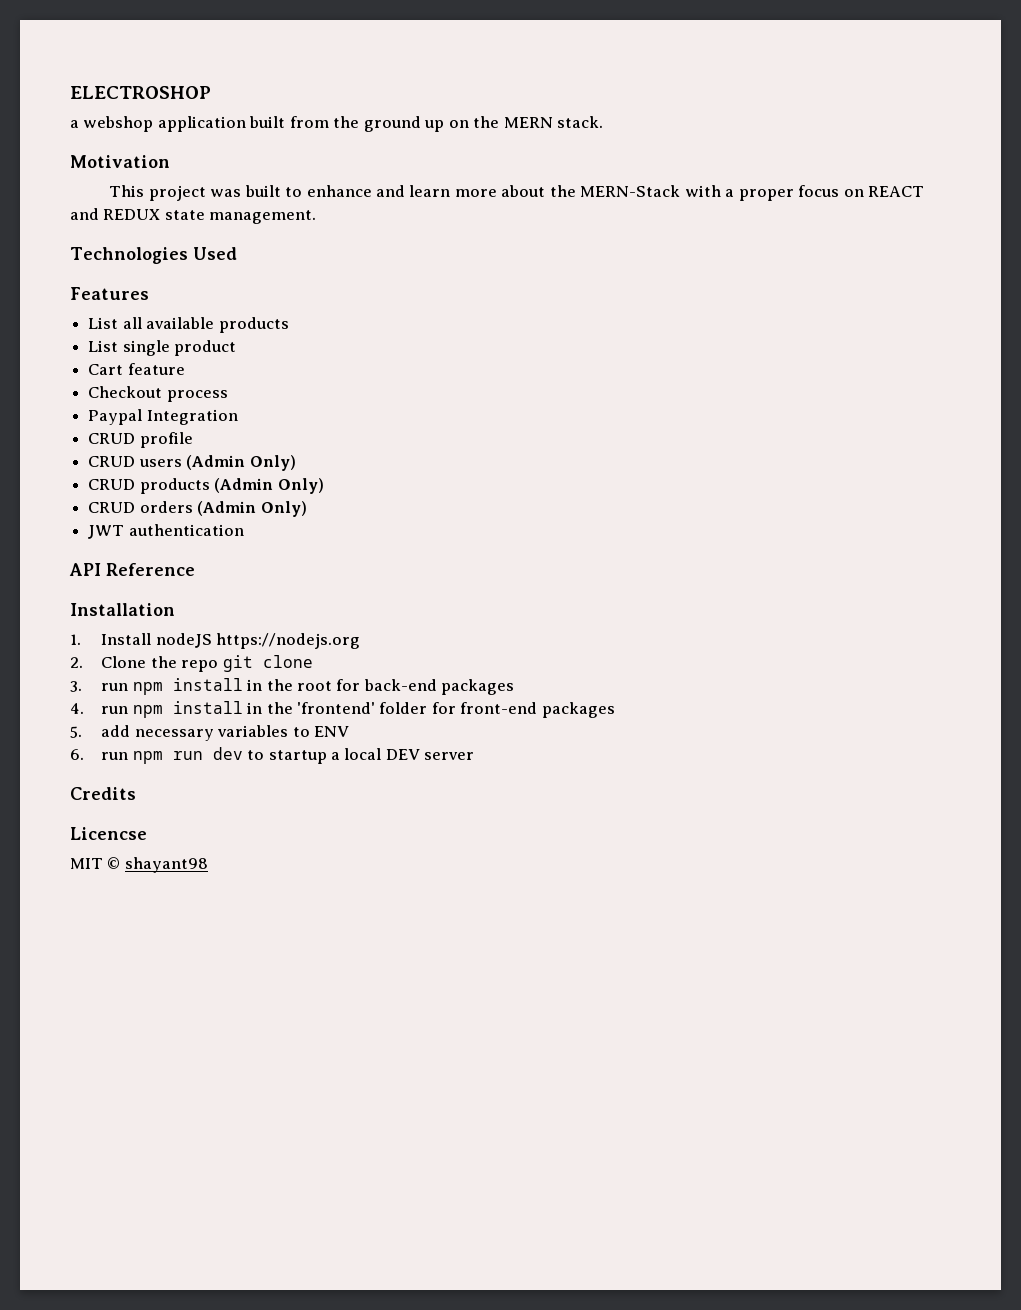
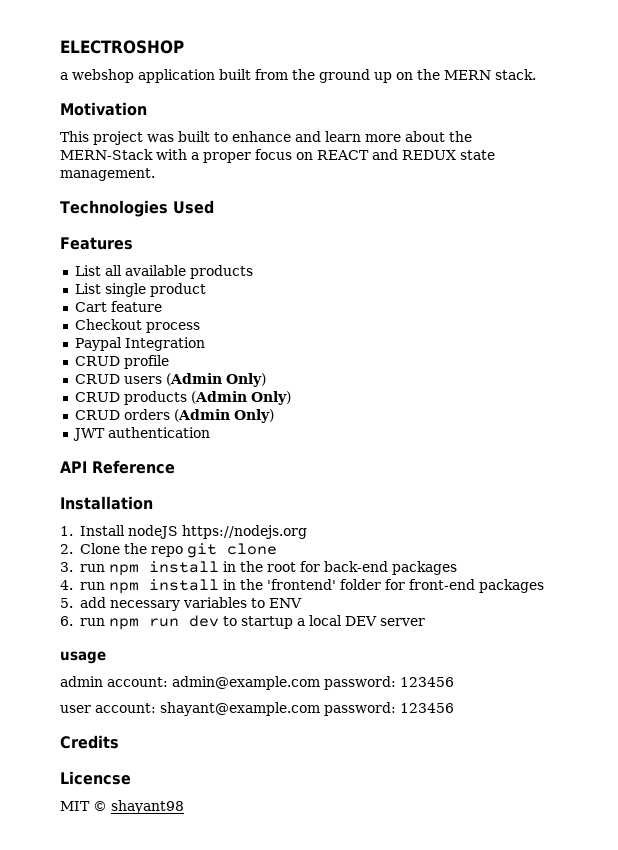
(475, 756) none -> [60,651,106,664] [60,676,454,690] [60,702,454,716] // usage // admin account: admin@example.com password: 123456 // user account: shayant@example.com password: 123456

